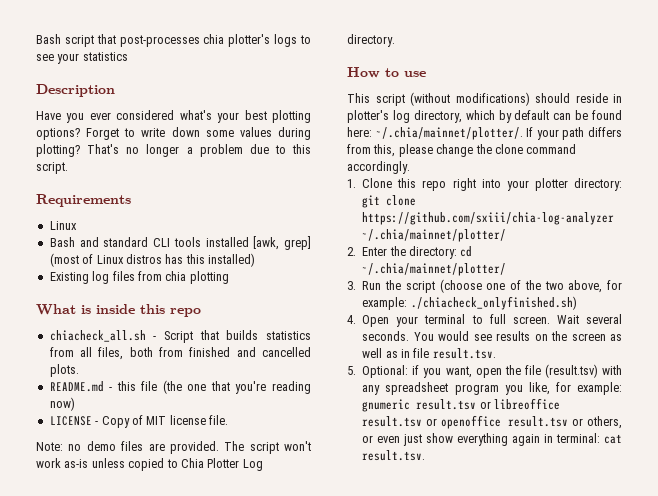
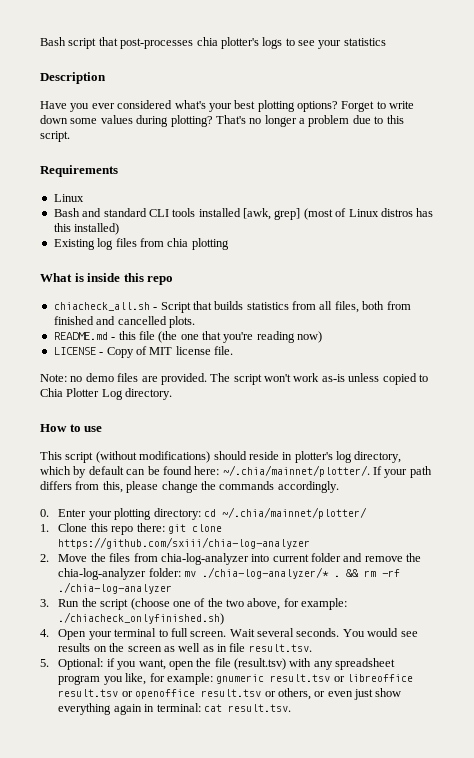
[494,144,577,154] clone command -> [219,481,275,490] commands
(410, 167) none -> [40,507,367,520] // 0. Enter your plotting directory: cd ~/.chia/mainnet/plotter/
[452,178,622,191] right into your plotter directory: -> [136,523,165,532] there:
[362,229,507,242] ~/.chia/mainnet/plotter/ -> (311, 543) none
[362,246,473,259] [362,263,507,276] Enter the directory: cd ~/.chia/mainnet/plotter/ -> [58,553,422,565] [58,567,401,580] [58,582,173,594] Move the files from chia-log-analyzer into current folder and remove the chia-log-analyzer folder: mv ./chia-log-analyzer/* . && rm -rf ./chia-log-analyzer

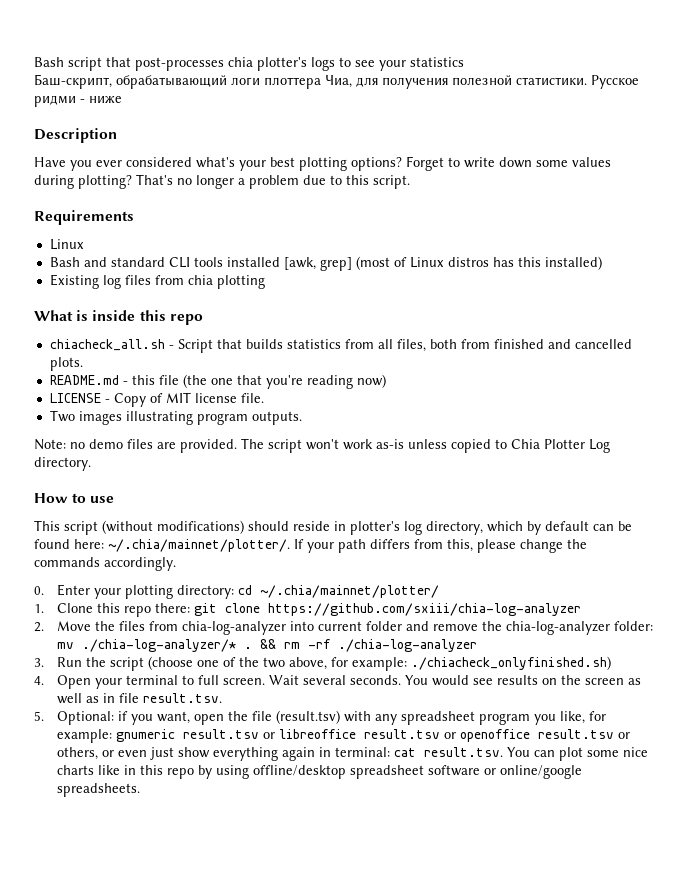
(386, 42) none -> [34,74,639,89] [34,95,122,107] // Баш-скрипт, обрабатывающий логи плоттера Чиа, для получения полезной статистики. Русское ридми - ниже
(233, 350) none -> [49,410,302,425] // Two images illustrating program outputs.
(291, 708) none -> [506,747,648,761] [56,765,582,779] [56,783,140,797] You can plot some nice charts like in this repo by using offline/desktop spreadsheet software or online/google spreadsheets.

